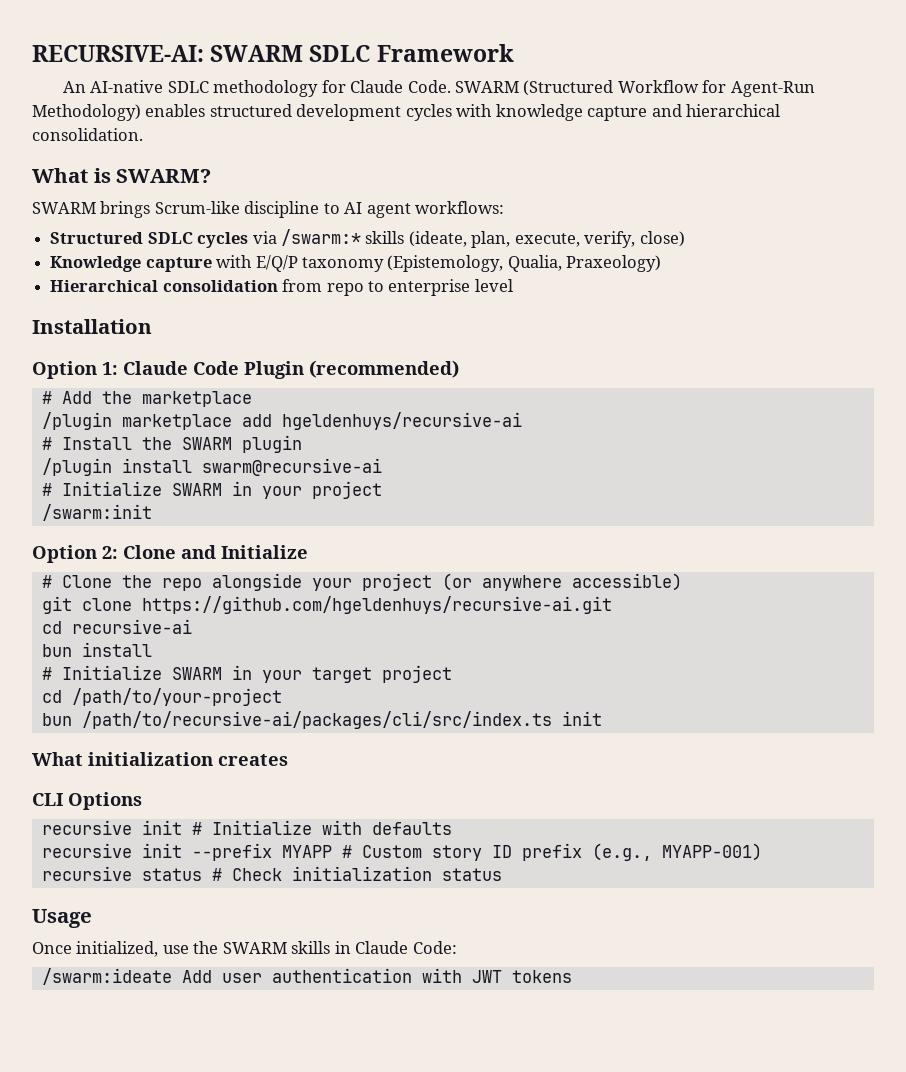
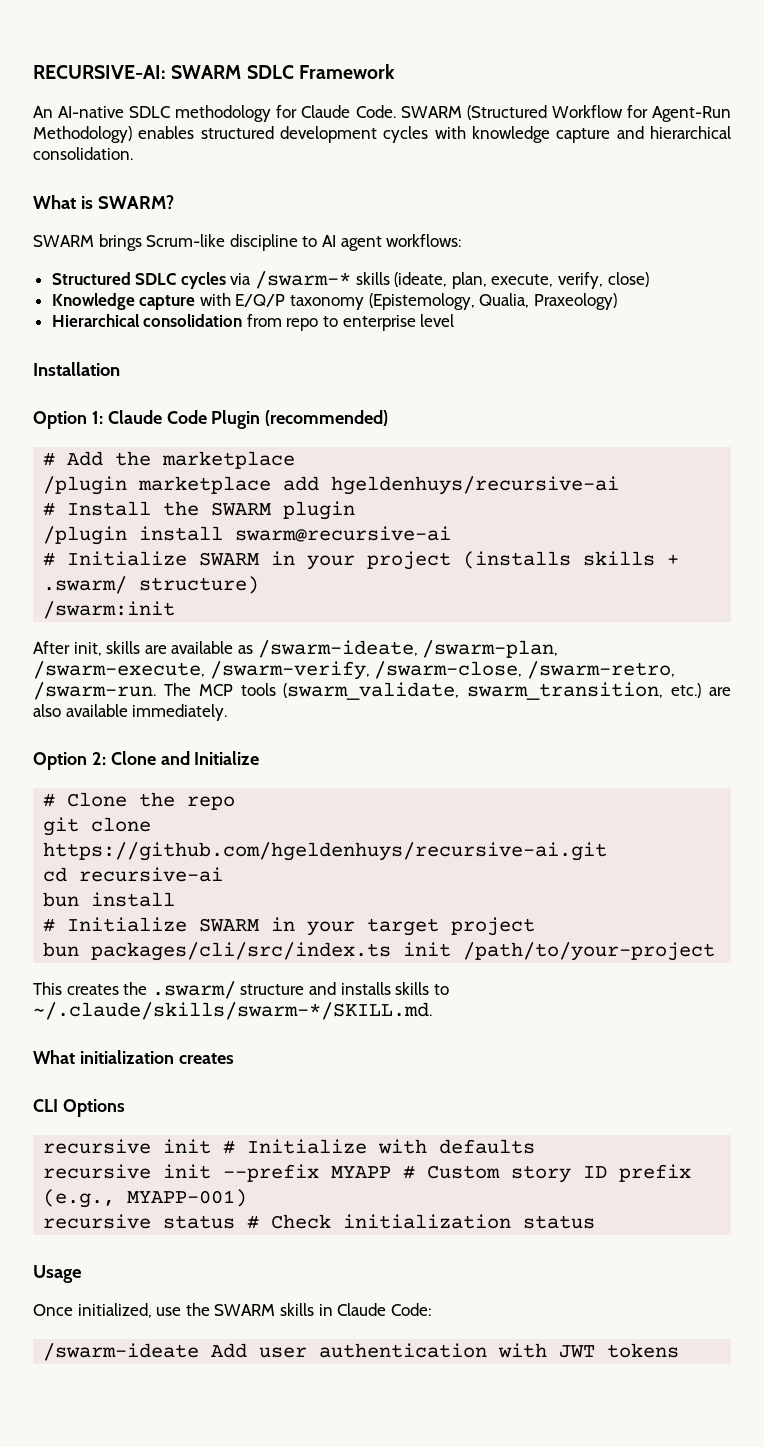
[280,229,361,246] /swarm:* -> [255,271,352,289] /swarm-*
[41,504,152,521] // /swarm:init -> [463,551,680,569] [43,576,260,594] [43,601,176,619] [33,640,559,658] [33,661,675,680] [33,682,731,700] [33,704,228,721] (installs skills + .swarm/ structure) // /swarm:init // After init, skills are available as /swarm-ideate, /swarm-plan, /swarm-execute, /swarm-verify, /swarm-close, /swarm-retro, /swarm-run. The MCP tools (swarm_validate, swarm_transition, etc.) are also available immediately.
[211,573,682,591] alongside your project (or anywhere accessible) -> (236, 803) none
[41,688,282,706] [41,711,602,729] cd /path/to/your-project // bun /path/to/recursive-ai/packages/cli/src/index.ts init -> [43,942,716,961] [33,981,449,999] [33,1002,432,1020] bun packages/cli/src/index.ts init /path/to/your-project // This creates the .swarm/ structure and installs skills to ~/.claude/skills/swarm-*/SKILL.md.
[41,968,172,985] /swarm:ideate -> [43,1343,200,1361] /swarm-ideate

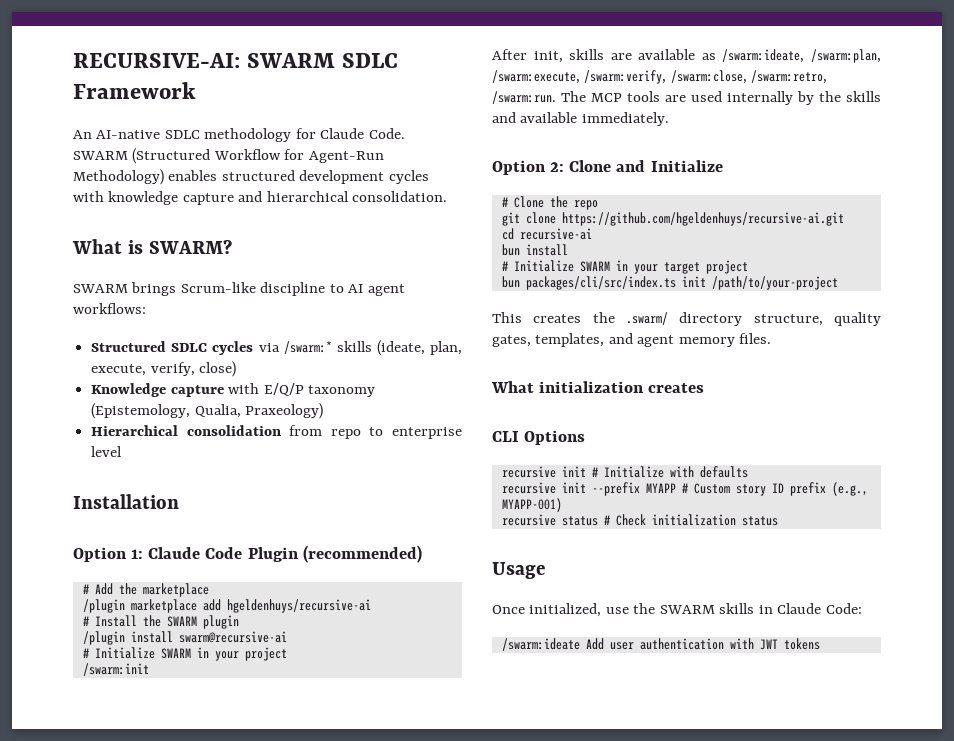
[255,271,352,289] /swarm-* -> [283,341,332,354] /swarm:*
[463,551,680,569] [43,576,260,594] (installs skills + .swarm/ structure) -> (287, 654) none
[257,640,559,658] [33,661,675,680] [33,682,731,700] [33,704,61,717] /swarm-ideate, /swarm-plan, /swarm-execute, /swarm-verify, /swarm-close, /swarm-retro, /swarm-run. The MCP tools (swarm_validate, swarm_transition, etc.) are also -> [722,49,881,63] [492,70,828,84] [492,91,881,105] [492,112,516,123] /swarm:ideate, /swarm:plan, /swarm:execute, /swarm:verify, /swarm:close, /swarm:retro, /swarm:run. The MCP tools are used internally by the skills and
[240,982,449,995] [33,1002,432,1020] structure and installs skills to ~/.claude/skills/swarm-*/SKILL.md. -> [679,312,881,326] [492,333,772,347] directory structure, quality gates, templates, and agent memory files.
[43,1343,200,1361] /swarm-ideate -> [501,638,580,651] /swarm:ideate

